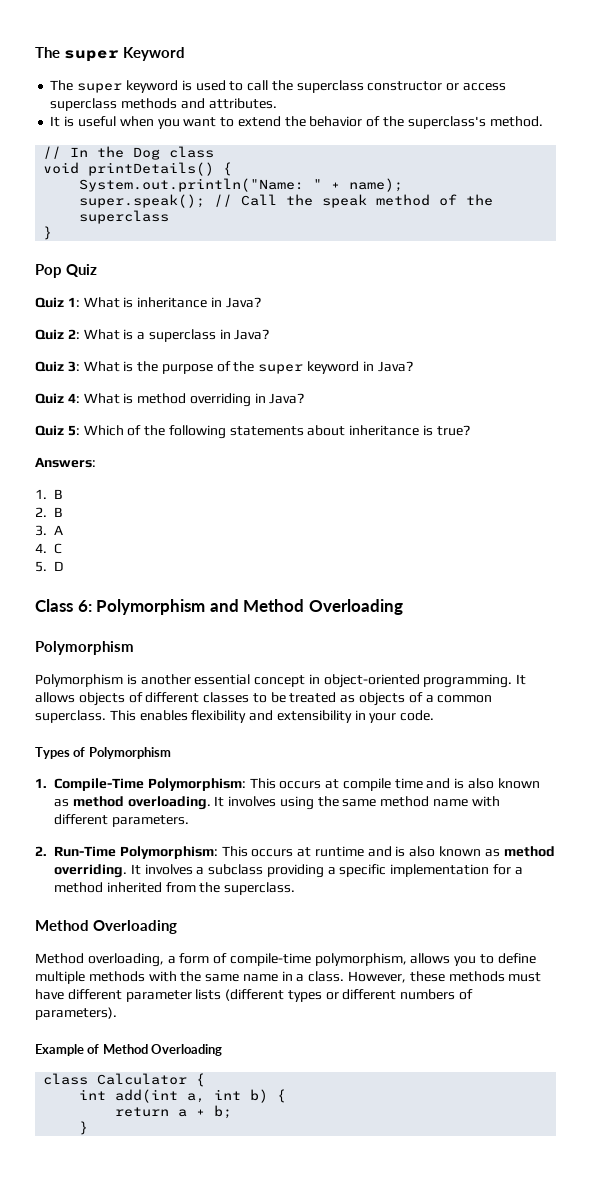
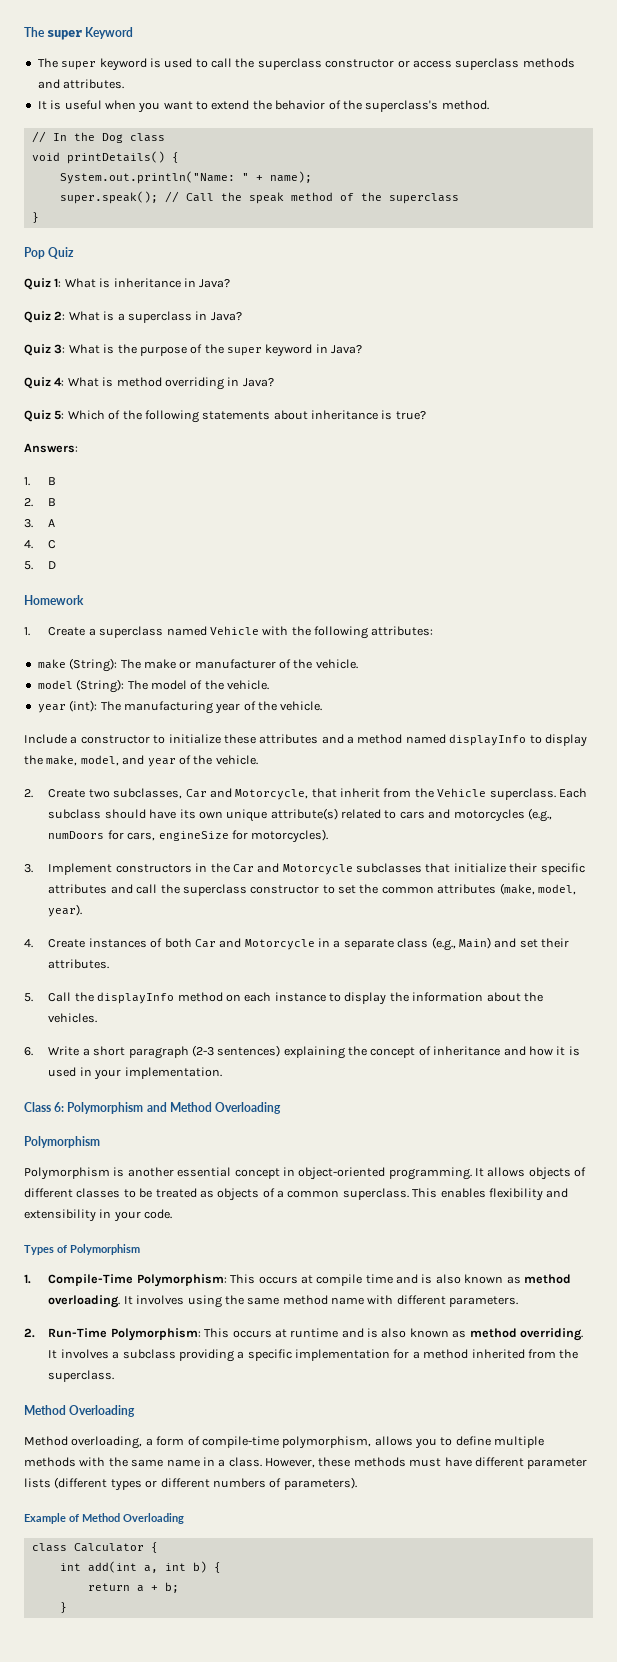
(64, 566) none -> [24,595,84,605] [24,626,434,639] [37,658,358,672] [37,679,269,693] [37,700,323,714] [24,734,587,747] [24,755,258,767] [24,788,587,800] [48,808,552,822] [48,829,329,843] [24,863,585,875] [48,883,576,896] [48,904,83,917] [24,937,570,951] [48,959,110,969] [24,992,543,1005] [48,1013,98,1023] [24,1045,580,1059] [48,1067,222,1080] // Homework // 1. Create a superclass named Vehicle with the following attributes: // make (String): The make or manufacturer of the vehicle. // model (String): The model of the vehicle. // year (int): The manufacturing year of the vehicle. // Include a constructor to initialize these attributes and a method named displayInfo to display the make, model, and year of the vehicle. // 2. Create two subclasses, Car and Motorcycle, that inherit from the Vehicle superclass. Each subclass should have its own unique attribute(s) related to cars and motorcycles (e.g., numDoors for cars, engineSize for motorcycles). // 3. Implement constructors in the Car and Motorcycle subclasses that initialize their specific attributes and call the superclass constructor to set the common attributes (make, model, year). // 4. Create instances of both Car and Motorcycle in a separate class (e.g., Main) and set their attributes. // 5. Call the displayInfo method on each instance to display the information about the vehicles. // 6. Write a short paragraph (2-3 sentences) explaining the concept of inheritance and how it is used in your implementation.

